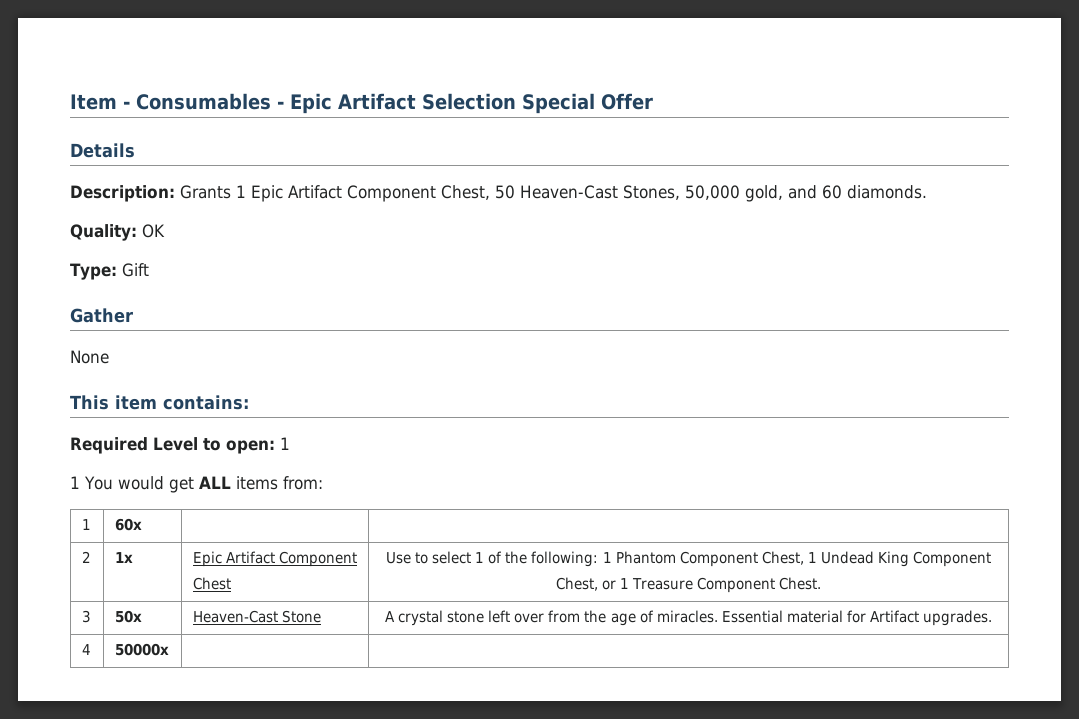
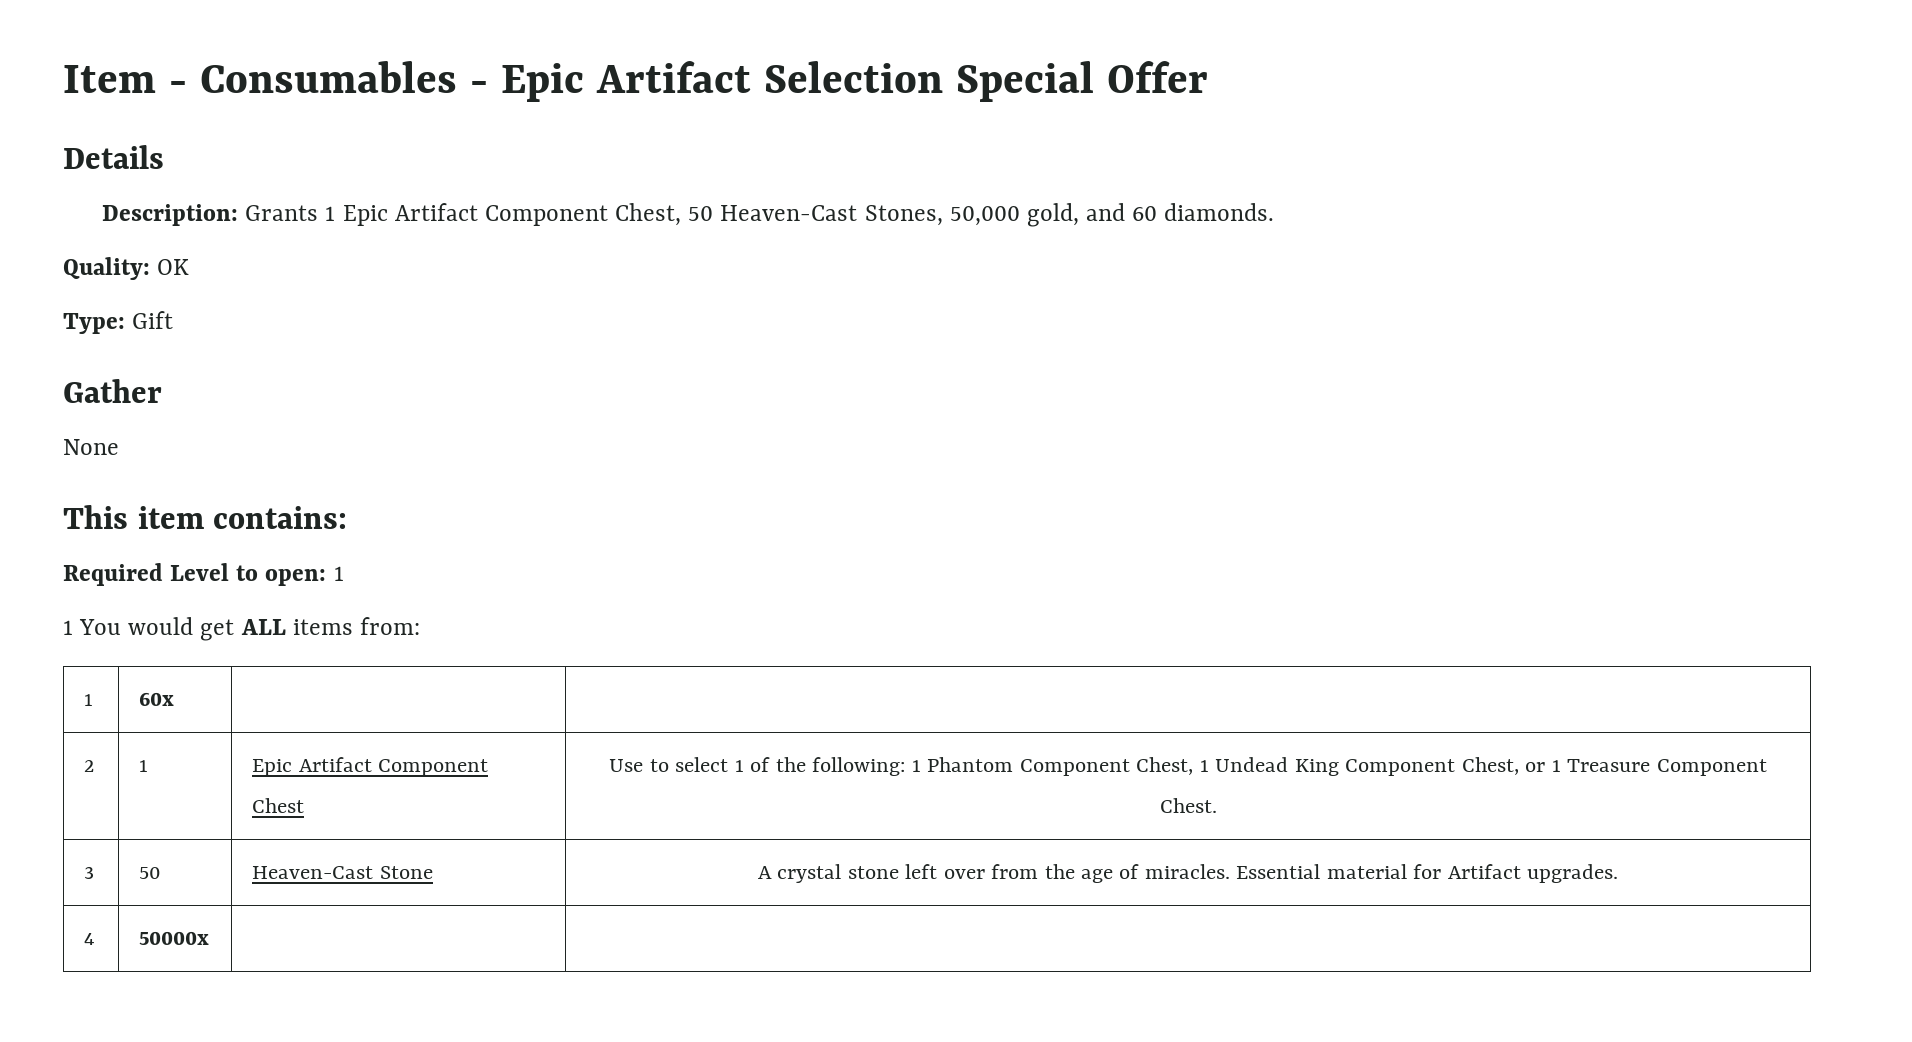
[114,552,133,563] 1x -> [139,760,149,772] 1
[114,610,142,623] 50x -> [139,867,162,879] 50

